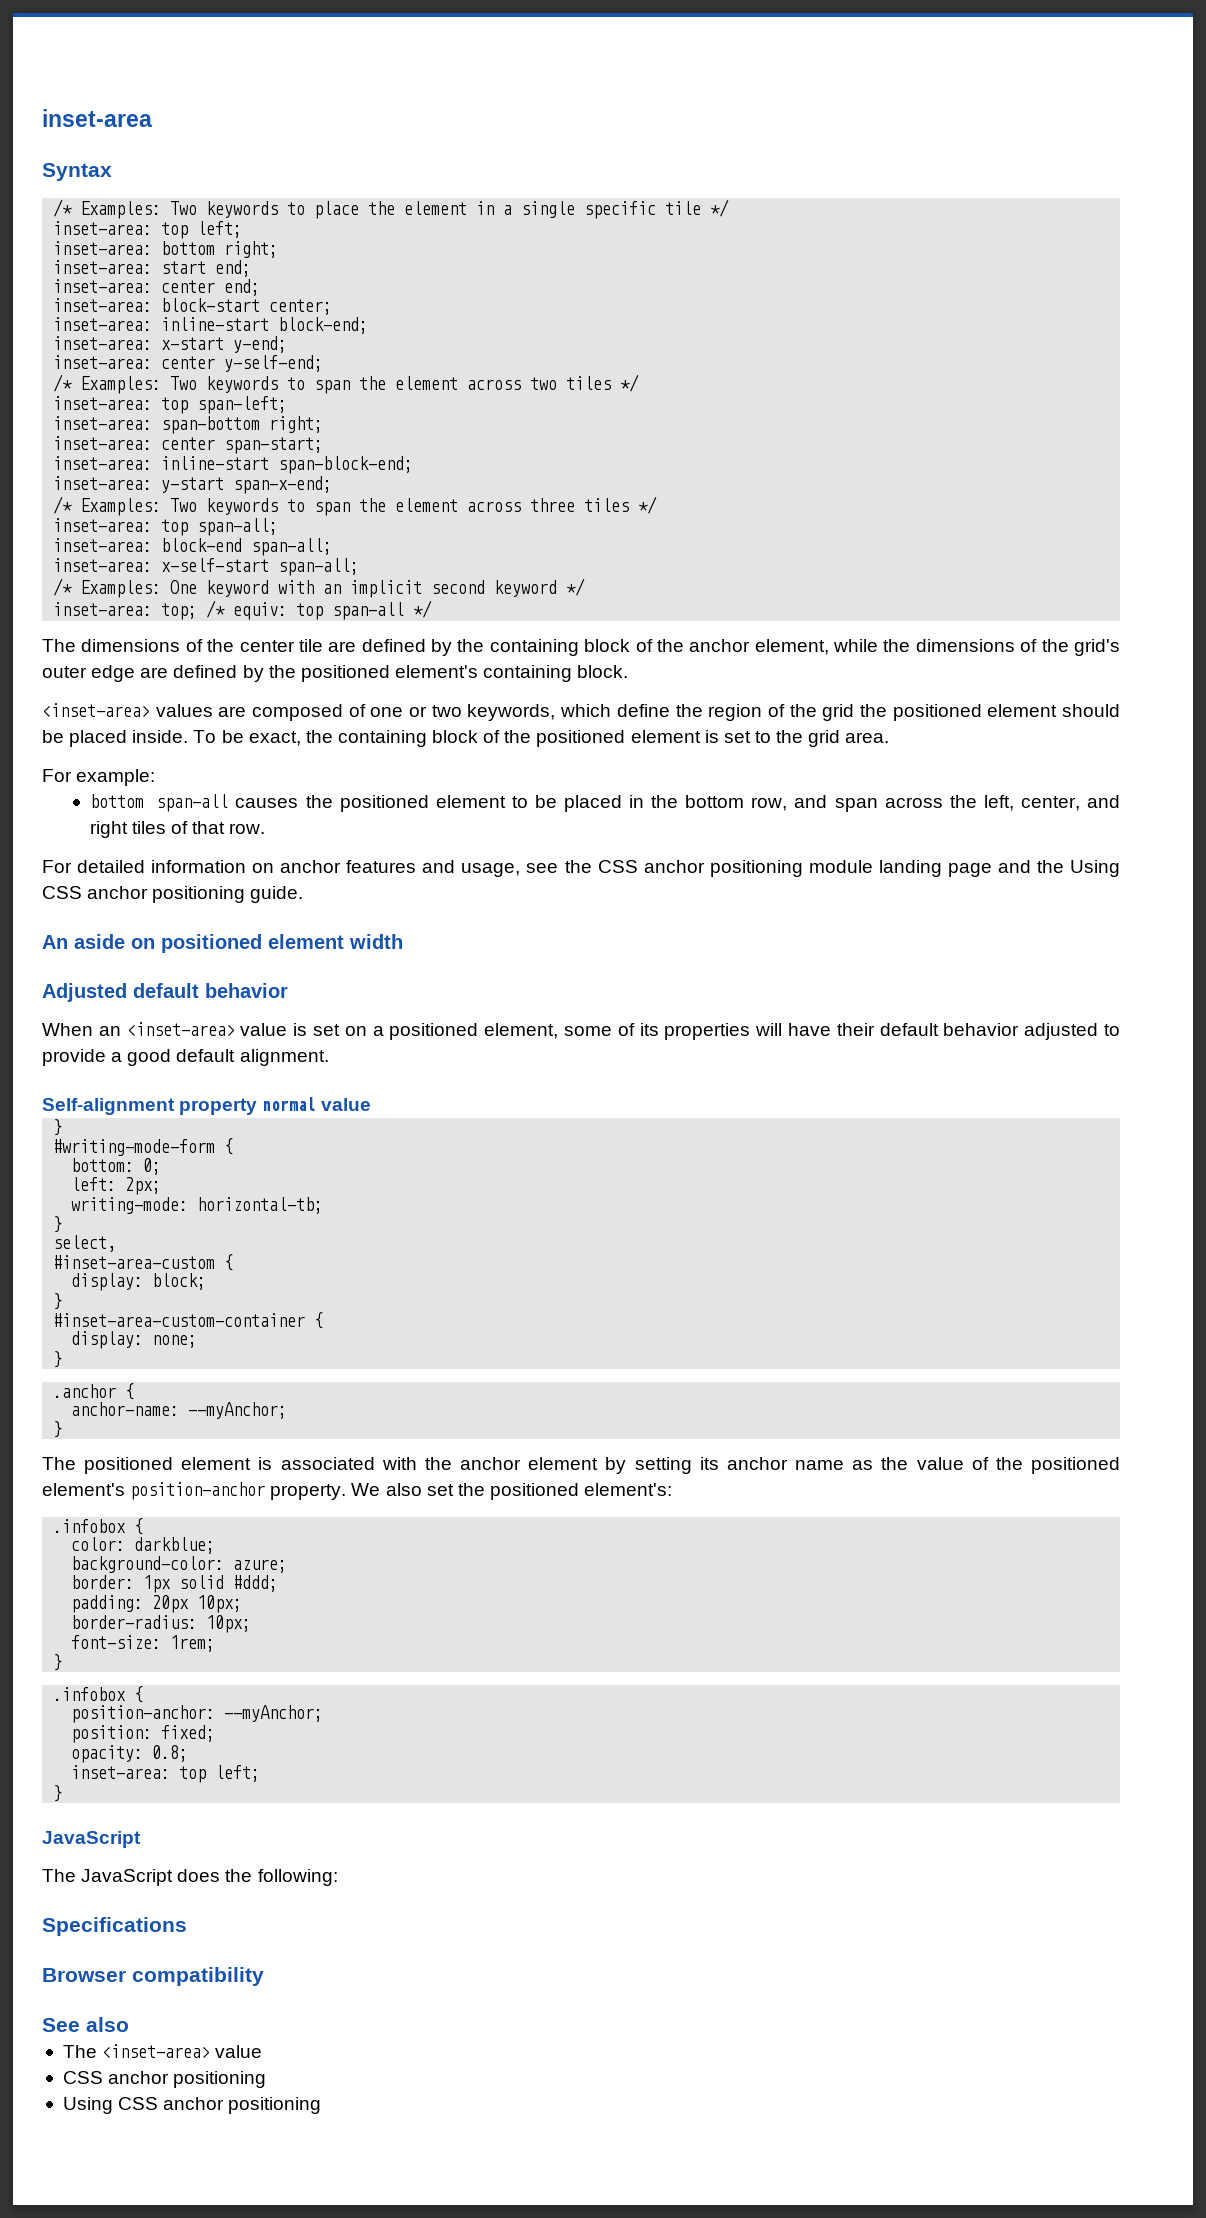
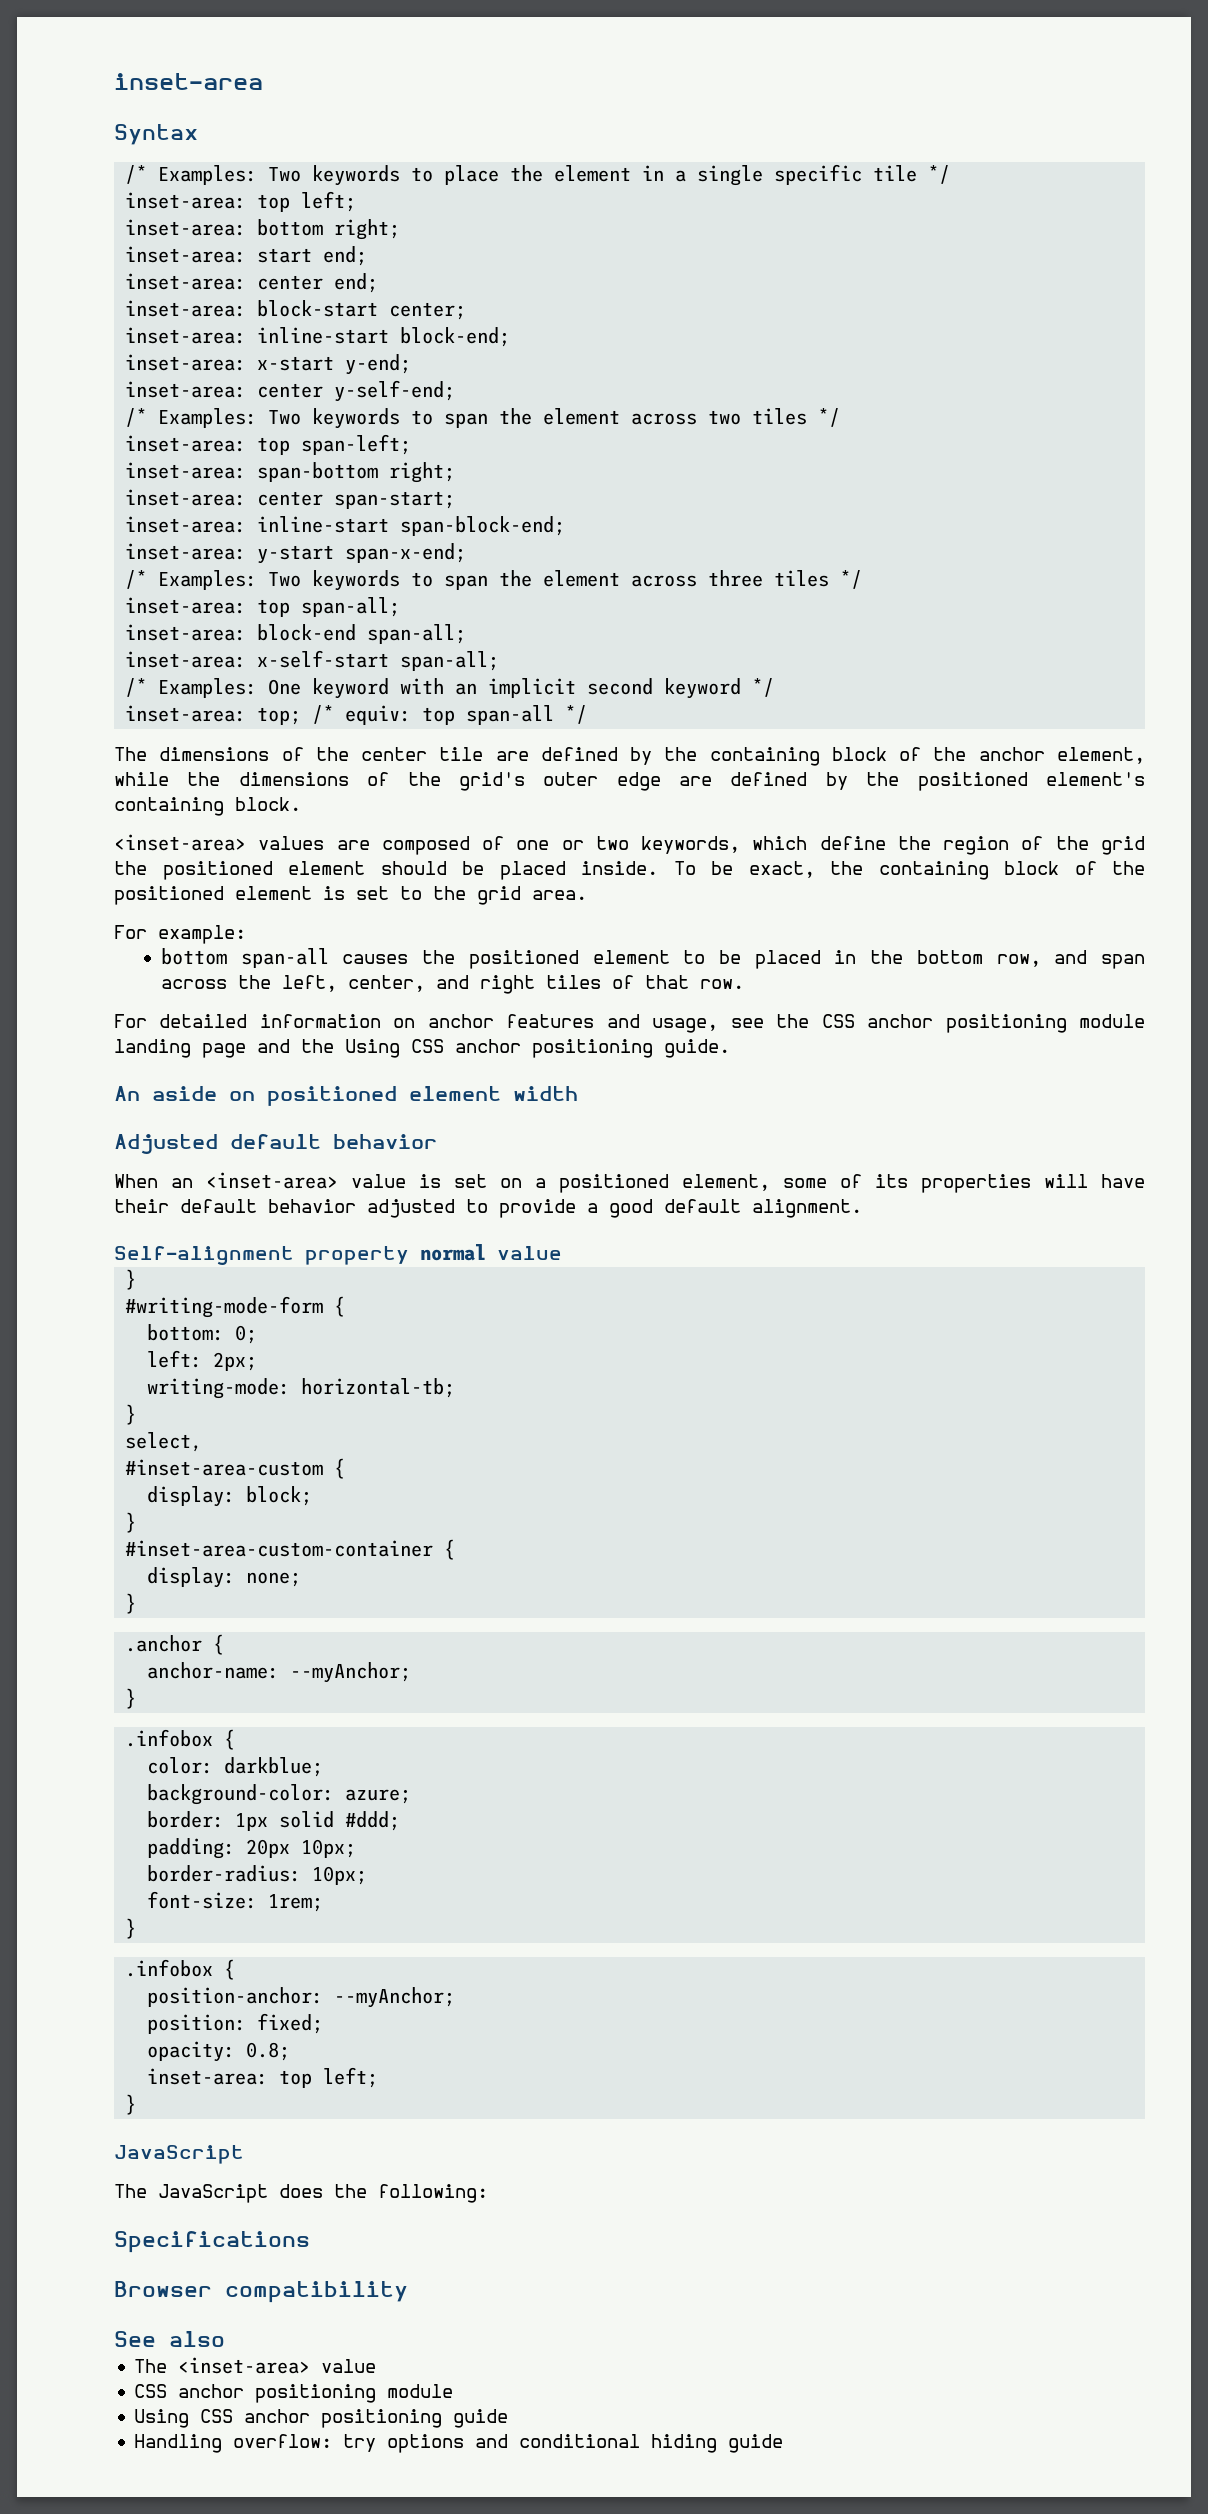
[42,1457,1120,1474] [42,1482,673,1500] // The positioned element is associated with the anchor element by setting its anchor name as the value of the positioned element's position-anchor property. We also set the positioned element's: -> (137, 1698) none
[62,2097,322,2114] // Using CSS anchor positioning -> [387,2384,454,2398] [134,2409,509,2428] [134,2434,784,2453] module // Using CSS anchor positioning guide // Handling overflow: try options and conditional hiding guide

